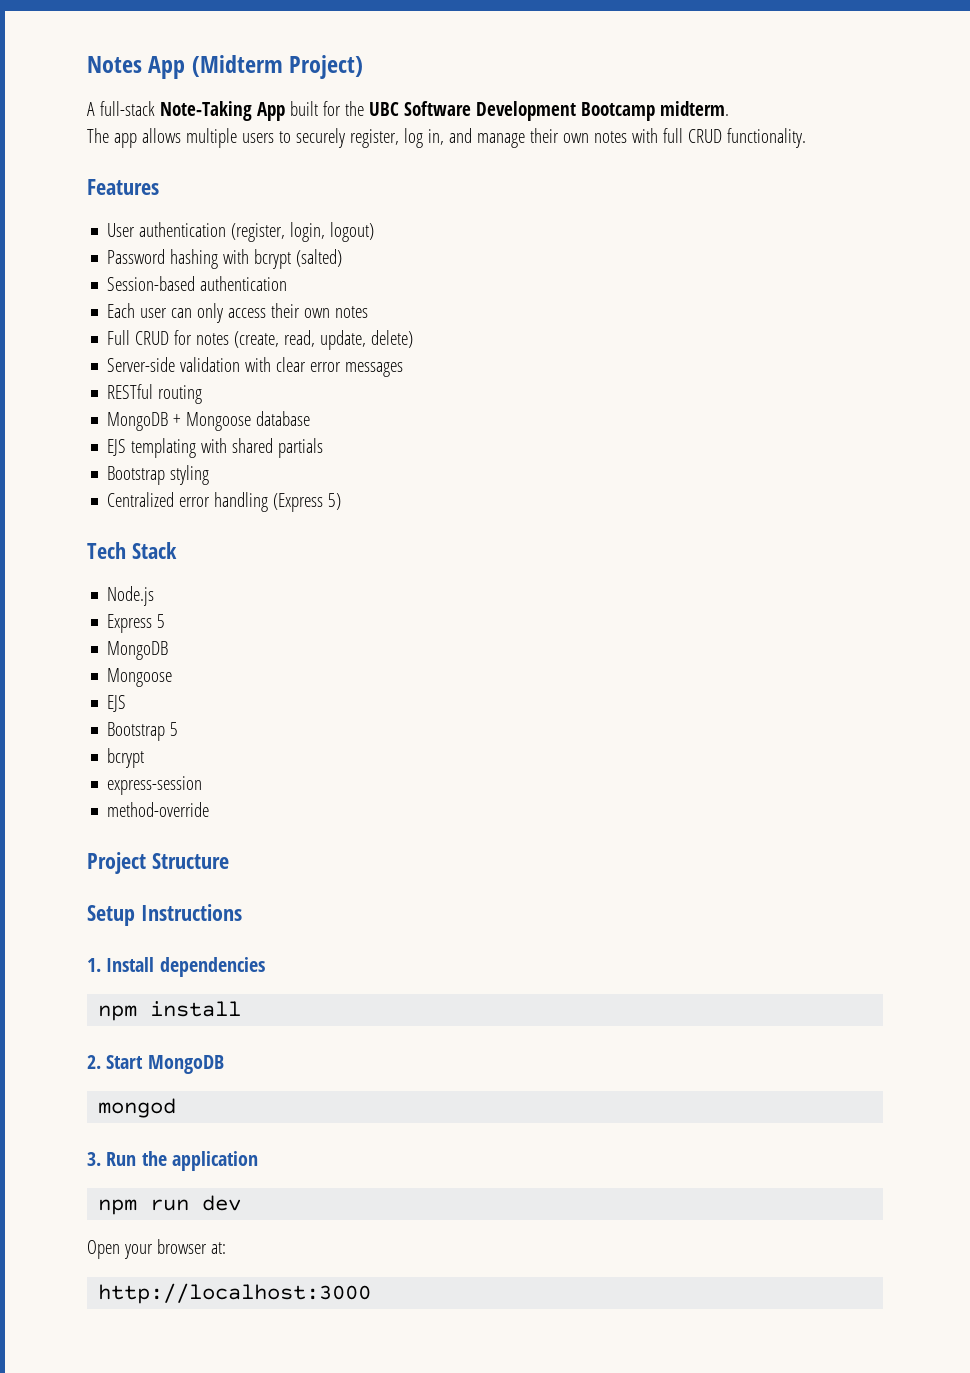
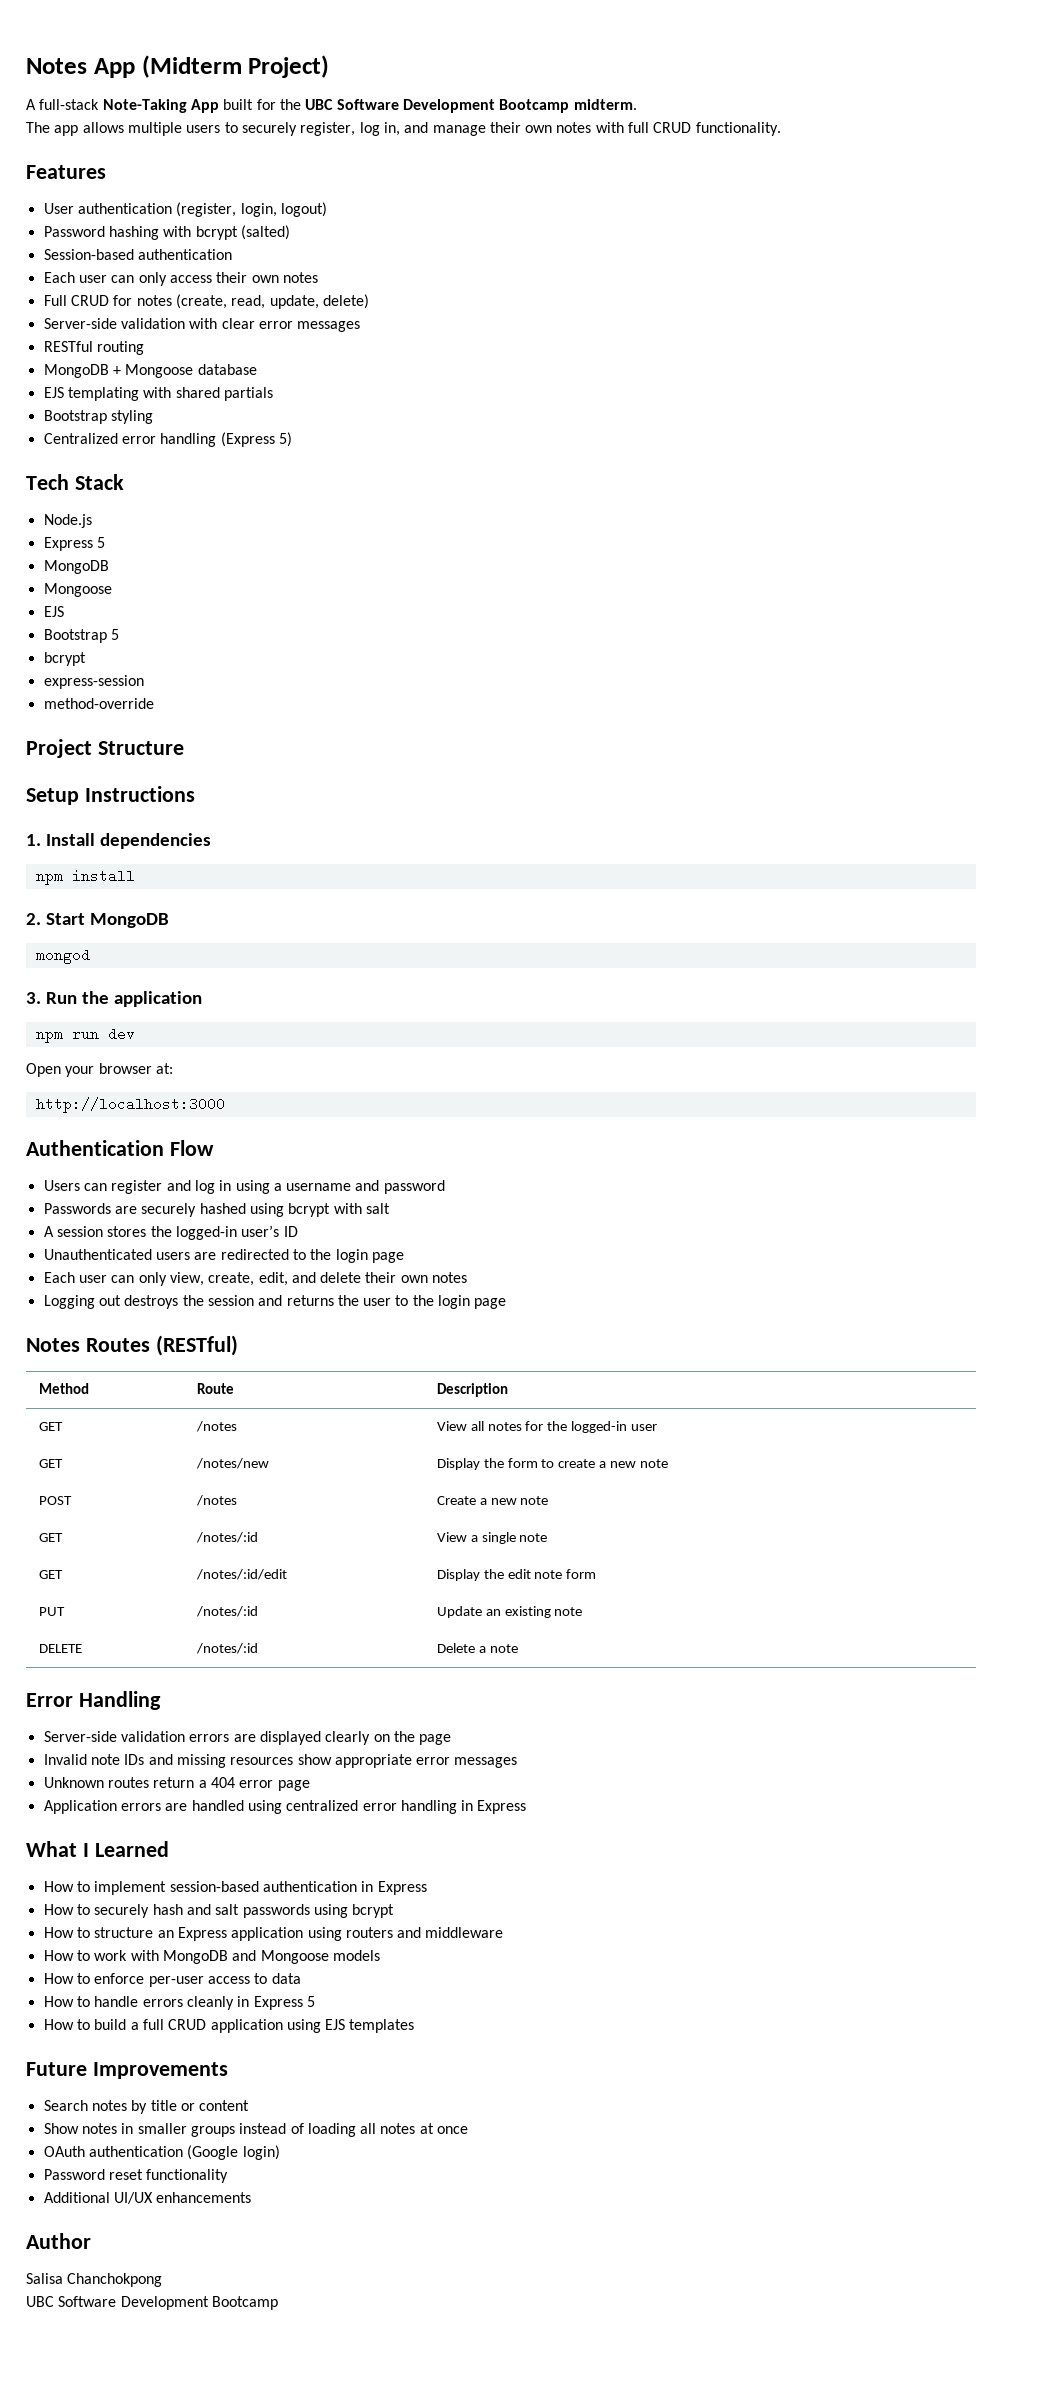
(372, 1293) none -> [26,1140,214,1156] [43,1180,445,1194] [43,1203,390,1217] [43,1225,298,1240] [43,1249,404,1263] [43,1272,468,1286] [43,1295,507,1309] [26,1335,238,1356] [38,1383,89,1394] [196,1383,234,1394] [436,1383,508,1397] [38,1422,63,1431] [195,1421,237,1432] [436,1421,658,1433] [38,1459,63,1468] [195,1458,269,1469] [436,1458,669,1470] [38,1496,72,1505] [195,1495,237,1506] [436,1496,549,1505] [38,1533,63,1542] [195,1532,258,1543] [436,1532,548,1544] [38,1570,63,1579] [195,1569,287,1580] [436,1569,597,1581] [38,1607,65,1616] [195,1606,258,1617] [436,1606,583,1618] [38,1644,82,1653] [195,1643,258,1654] [436,1643,518,1653] [26,1691,161,1710] [43,1731,452,1745] [43,1754,518,1768] [43,1777,310,1791] [43,1800,527,1814] [26,1841,169,1857] [43,1881,427,1895] [43,1904,395,1918] [43,1927,504,1941] [43,1950,380,1964] [43,1973,301,1987] [43,1996,315,2010] [43,2019,415,2033] [26,2062,228,2079] [43,2100,250,2114] [43,2123,469,2137] [43,2145,280,2160] [43,2169,229,2183] [43,2192,252,2204] [26,2233,91,2249] [26,2273,163,2287] [26,2296,278,2310] // Authentication Flow // Users can register and log in using a username and password // Passwords are securely hashed using bcrypt with salt // A session stores the logged-in user’s ID // Unauthenticated users are redirected to the login page // Each user can only view, create, edit, and delete their own notes // Logging out destroys the session and returns the user to the login page // Notes Routes (RESTful) // Method | Route | Description // GET | /notes | View all notes for the logged-in user // GET | /notes/new | Display the form to create a new note // POST | /notes | Create a new note // GET | /notes/:id | View a single note // GET | /notes/:id/edit | Display the edit note form // PUT | /notes/:id | Update an existing note // DELETE | /notes/:id | Delete a note // Error Handling // Server-side validation errors are displayed clearly on the page // Invalid note IDs and missing resources show appropriate error messages // Unknown routes return a 404 error page // Application errors are handled using centralized error handling in Express // What I Learned // How to implement session-based authentication in Express // How to securely hash and salt passwords using bcrypt // How to structure an Express application using routers and middleware // How to work with MongoDB and Mongoose models // How to enforce per-user access to data // How to handle errors cleanly in Express 5 // How to build a full CRUD application using EJS templates // Future Improvements // Search notes by title or content // Show notes in smaller groups instead of loading all notes at once // OAuth authentication (Google login) // Password reset functionality // Additional UI/UX enhancements // Author // Salisa Chanchokpong // UBC Software Development Bootcamp

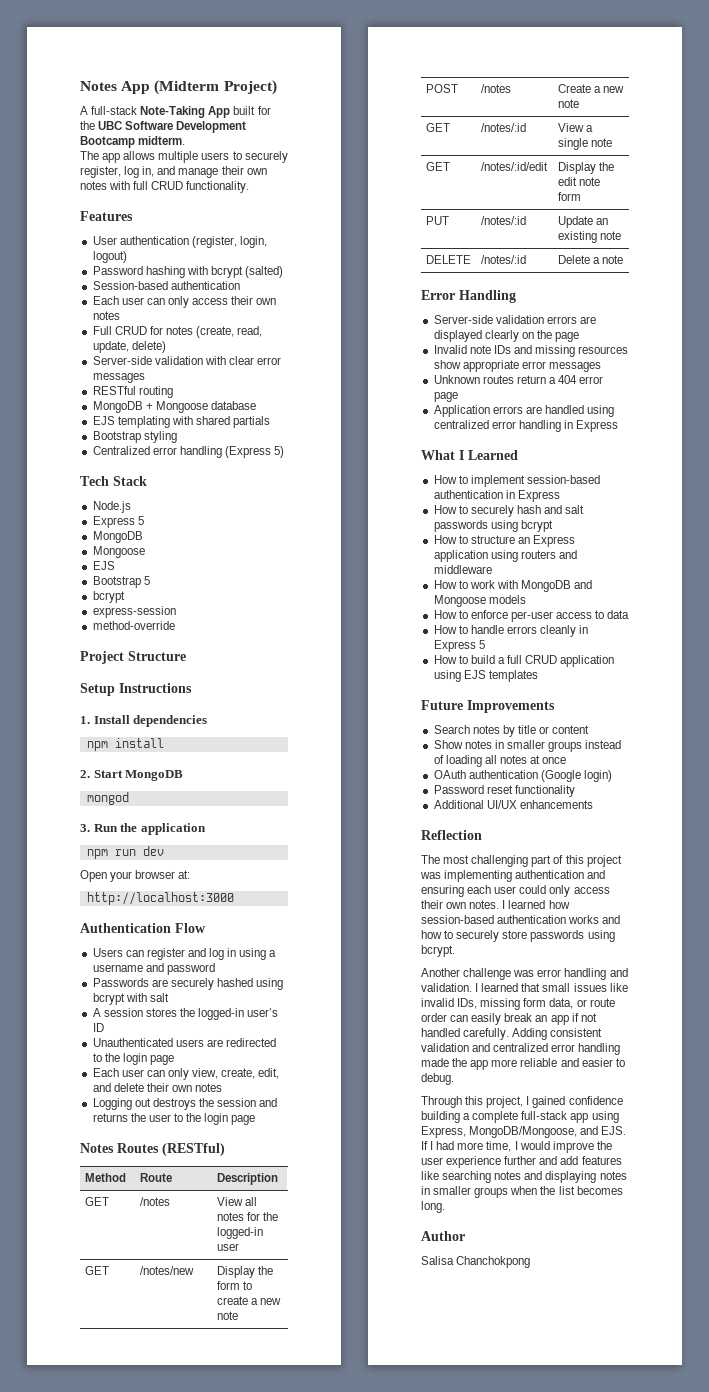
(252, 2197) none -> [421,830,482,840] [421,855,622,867] [420,870,606,882] [421,885,610,897] [421,900,570,909] [421,915,621,924] [421,930,615,942] [421,945,455,957] [421,968,628,980] [421,983,628,992] [421,998,615,1010] [421,1013,597,1025] [421,1028,603,1040] [421,1043,621,1055] [421,1058,625,1070] [421,1073,454,1085] [421,1096,623,1108] [421,1111,619,1123] [421,1126,627,1138] [421,1141,612,1153] [421,1156,622,1168] [421,1171,627,1183] [421,1186,623,1198] [421,1201,445,1213] // Reflection // The most challenging part of this project was implementing authentication and ensuring each user could only access their own notes. I learned how session-based authentication works and how to securely store passwords using bcrypt. // Another challenge was error handling and validation. I learned that small issues like invalid IDs, missing form data, or route order can easily break an app if not handled carefully. Adding consistent validation and centralized error handling made the app more reliable and easier to debug. // Through this project, I gained confidence building a complete full-stack app using Express, MongoDB/Mongoose, and EJS. If I had more time, I would improve the user experience further and add features like searching notes and displaying notes in smaller groups when the list becomes long.
[26,2296,278,2310] // UBC Software Development Bootcamp -> (531, 1262) none

